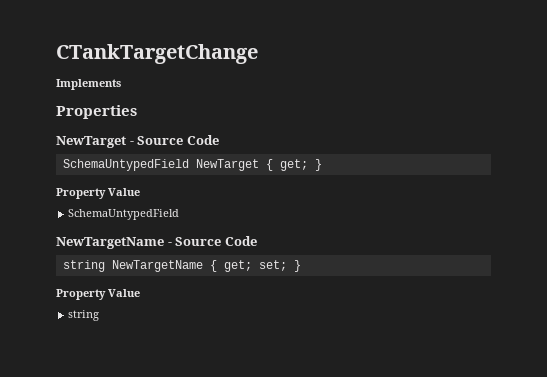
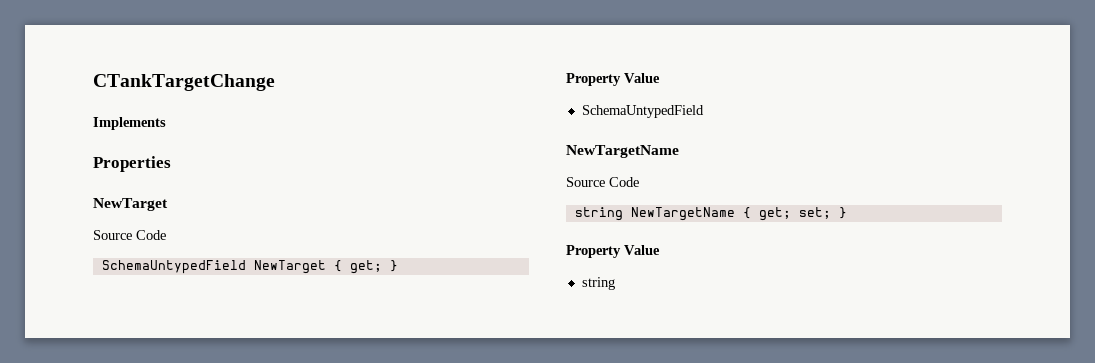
[129,141,134,145] - -> (168, 204) //
[167,242,172,246] - -> (679, 151) //

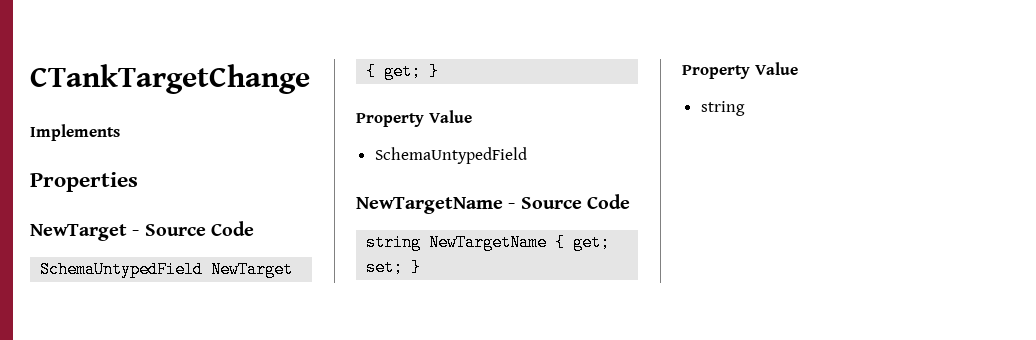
(168, 204) // -> [132,230,140,236] -
(679, 151) // -> [508,203,516,209] -

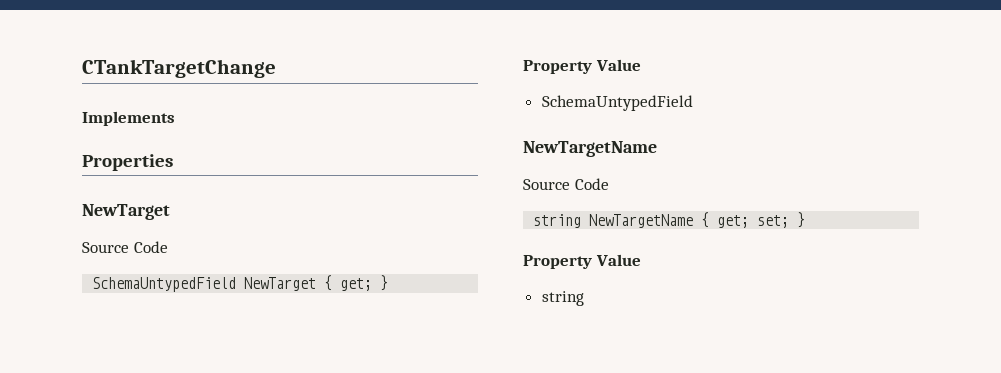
[132,230,140,236] - -> (170, 212) //
[508,203,516,209] - -> (657, 149) //

